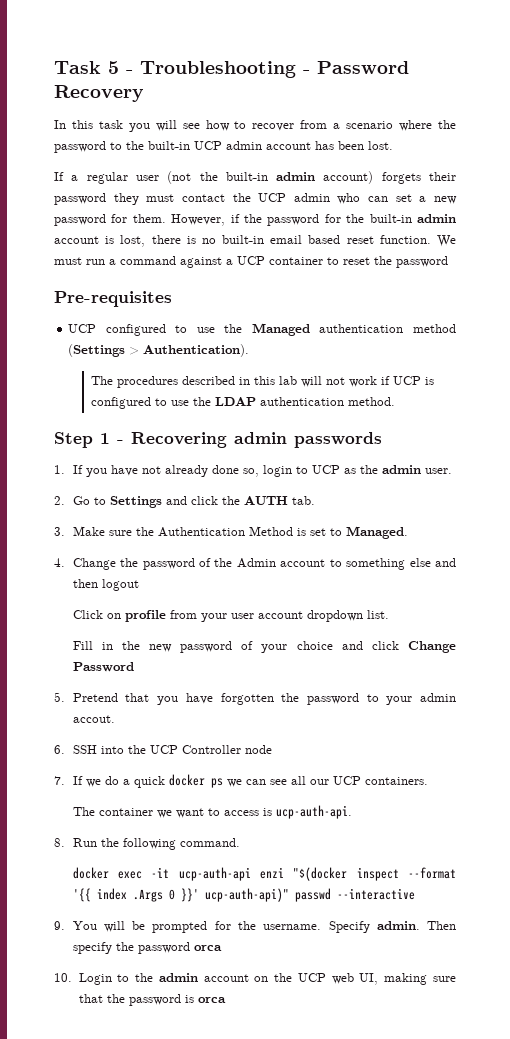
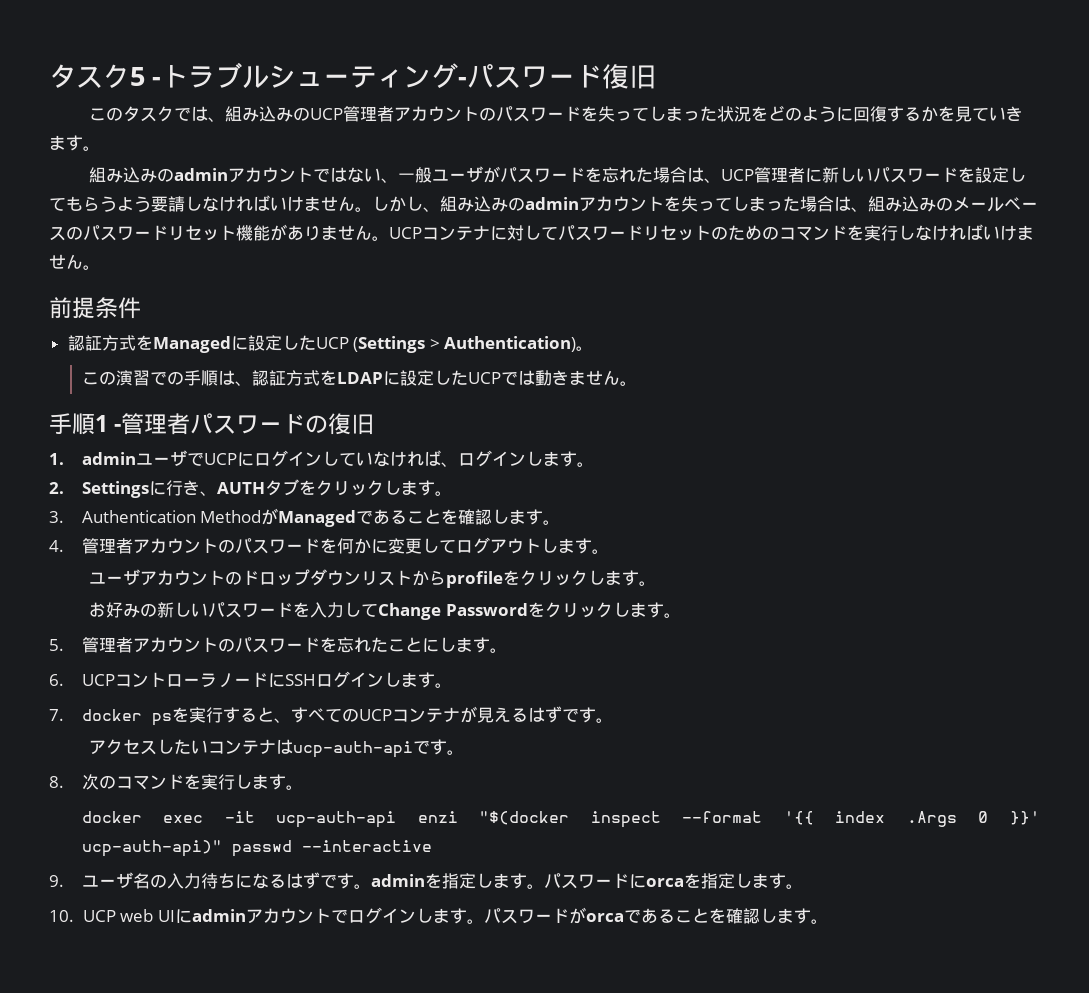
[54,61,101,74] Task -> [49,64,130,88] タスク
[140,61,409,78] [54,85,144,102] [54,120,456,132] [54,141,393,153] [54,171,457,184] [54,193,457,205] [54,214,456,226] [54,235,457,247] [54,256,448,268] [54,291,172,307] [68,323,456,336] [68,344,250,357] [91,376,435,388] [91,397,396,409] [54,432,382,448] [54,465,452,477] [54,496,315,508] [54,526,408,539] [54,558,456,570] [72,579,139,591] [72,610,389,622] [72,641,456,653] [72,662,134,672] [54,692,457,705] [72,715,115,723] [54,745,272,754] [54,774,428,788] [72,805,352,819] [54,838,240,850] Troubleshooting - Password Recovery // In this task you will see how to recover from a scenario where the password to the built-in UCP admin account has been lost. // If a regular user (not the built-in admin account) forgets their password they must contact the UCP admin who can set a new password for them. However, if the password for the built-in admin account is lost, there is no built-in email based reset function. We must run a command against a UCP container to reset the password // Pre-requisites // UCP configured to use the Managed authentication method (Settings > Authentication). // The procedures described in this lab will not work if UCP is configured to use the LDAP authentication method. // Step 1 - Recovering admin passwords // 1. If you have not already done so, login to UCP as the admin user. // 2. Go to Settings and click the AUTH tab. // 3. Make sure the Authentication Method is set to Managed. // 4. Change the password of the Admin account to something else and then logout // Click on profile from your user account dropdown list. // Fill in the new password of your choice and click Change Password // 5. Pretend that you have forgotten the password to your admin accout. // 6. SSH into the UCP Controller node // 7. If we do a quick docker ps we can see all our UCP containers. // The container we want to access is ucp-auth-api. // 8. Run the following command. -> [161,62,657,89] [89,105,1024,122] [49,135,100,151] [89,166,1027,183] [49,195,1038,212] [49,224,1034,241] [49,254,100,270] [49,297,141,319] [67,335,594,353] [81,370,637,386] [49,413,375,435] [49,450,594,467] [49,479,452,498] [49,508,561,527] [49,537,609,554] [89,569,657,588] [89,602,681,620] [49,637,507,653] [49,671,452,688] [49,706,613,726] [89,739,465,758] [49,774,303,790] トラブルシューティング-パスワード復旧 // このタスクでは、組み込みのUCP管理者アカウントのパスワードを失ってしまった状況をどのように回復するかを見ていきます。 // 組み込みのadminアカウントではない、一般ユーザがパスワードを忘れた場合は、UCP管理者に新しいパスワードを設定してもらうよう要請しなければいけません。しかし、組み込みのadminアカウントを失ってしまった場合は、組み込みのメールベースのパスワードリセット機能がありません。UCPコンテナに対してパスワードリセットのためのコマンドを実行しなければいけません。 // 前提条件 // 認証方式をManagedに設定したUCP (Settings > Authentication)。 // この演習での手順は、認証方式をLDAPに設定したUCPでは動きません。 // 手順1 -管理者パスワードの復旧 // 1. adminユーザでUCPにログインしていなければ、ログインします。 // 2. Settingsに行き、AUTHタブをクリックします。 // 3. Authentication MethodがManagedであることを確認します。 // 4.管理者アカウントのパスワードを何かに変更してログアウトします。 // ユーザアカウントのドロップダウンリストからprofileをクリックします。 // お好みの新しいパスワードを入力してChange Passwordをクリックします。 // 5.管理者アカウントのパスワードを忘れたことにします。 // 6. UCPコントローラノードにSSHログインします。 // 7. docker psを実行すると、すべてのUCPコンテナが見えるはずです。 // アクセスしたいコンテナはucp-auth-apiです。 // 8.次のコマンドを実行します。
[72,921,456,933] [72,942,222,954] [54,973,456,985] [78,994,226,1006] You will be prompted for the username. Specify admin. Then specify the password orca // 10. Login to the admin account on the UCP web UI, making sure that the password is orca -> [81,872,803,889] [49,907,828,924] ユーザ名の入力待ちになるはずです。adminを指定します。パスワードにorcaを指定します。 // 10. UCP web UIにadminアカウントでログインします。パスワードがorcaであることを確認します。

